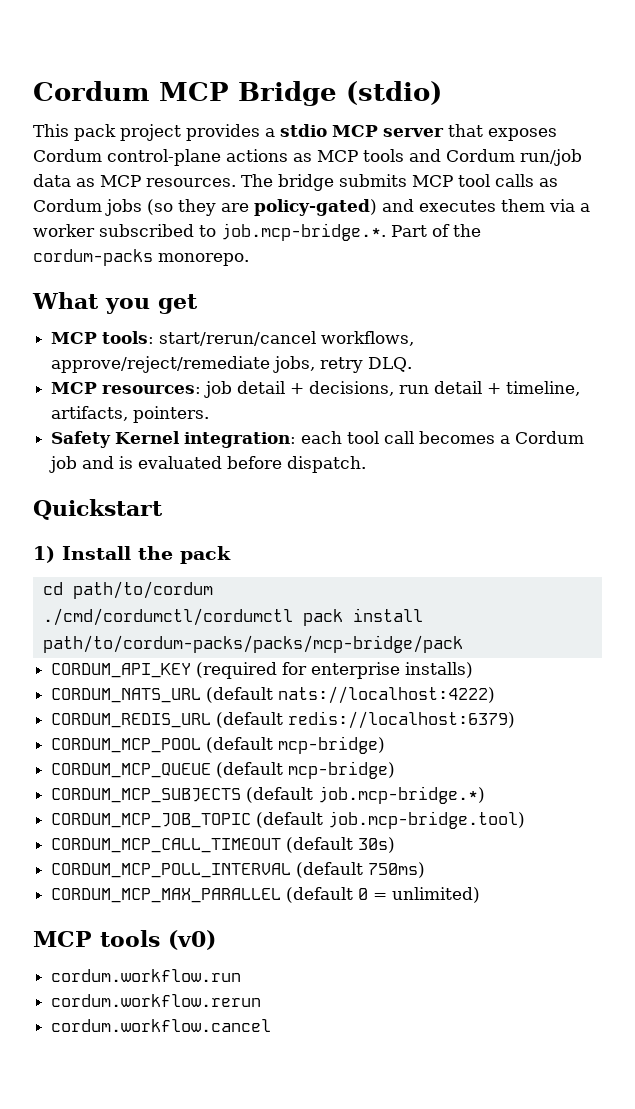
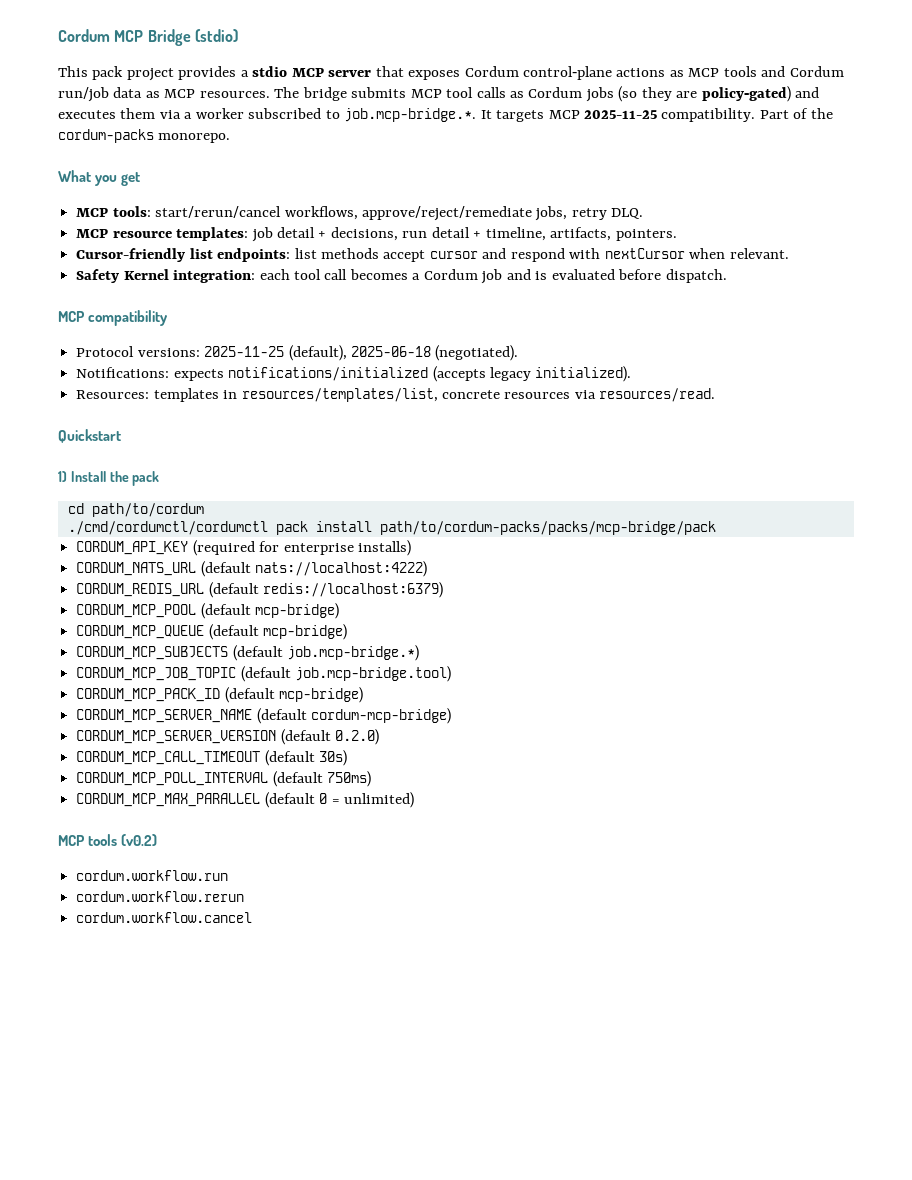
(386, 232) none -> [480,108,756,122] It targets MCP 2025-11-25 compatibility.
[102,385,202,394] resources: -> [112,227,249,241] resource templates:
(210, 414) none -> [76,248,789,262] // Cursor-friendly list endpoints: list methods accept cursor and respond with nextCursor when relevant.
(367, 464) none -> [58,310,169,326] [76,345,519,361] [76,366,632,382] [76,388,716,402] // MCP compatibility // Protocol versions: 2025-11-25 (default), 2025-06-18 (negotiated). // Notifications: expects notifications/initialized (accepts legacy initialized). // Resources: templates in resources/templates/list, concrete resources via resources/read.
(526, 820) none -> [76,687,364,703] [76,708,452,724] [76,729,380,745] // CORDUM_MCP_PACK_ID (default mcp-bridge) // CORDUM_MCP_SERVER_NAME (default cordum-mcp-bridge) // CORDUM_MCP_SERVER_VERSION (default 0.2.0)
[168,930,216,950] (v0) -> [121,834,158,846] (v0.2)

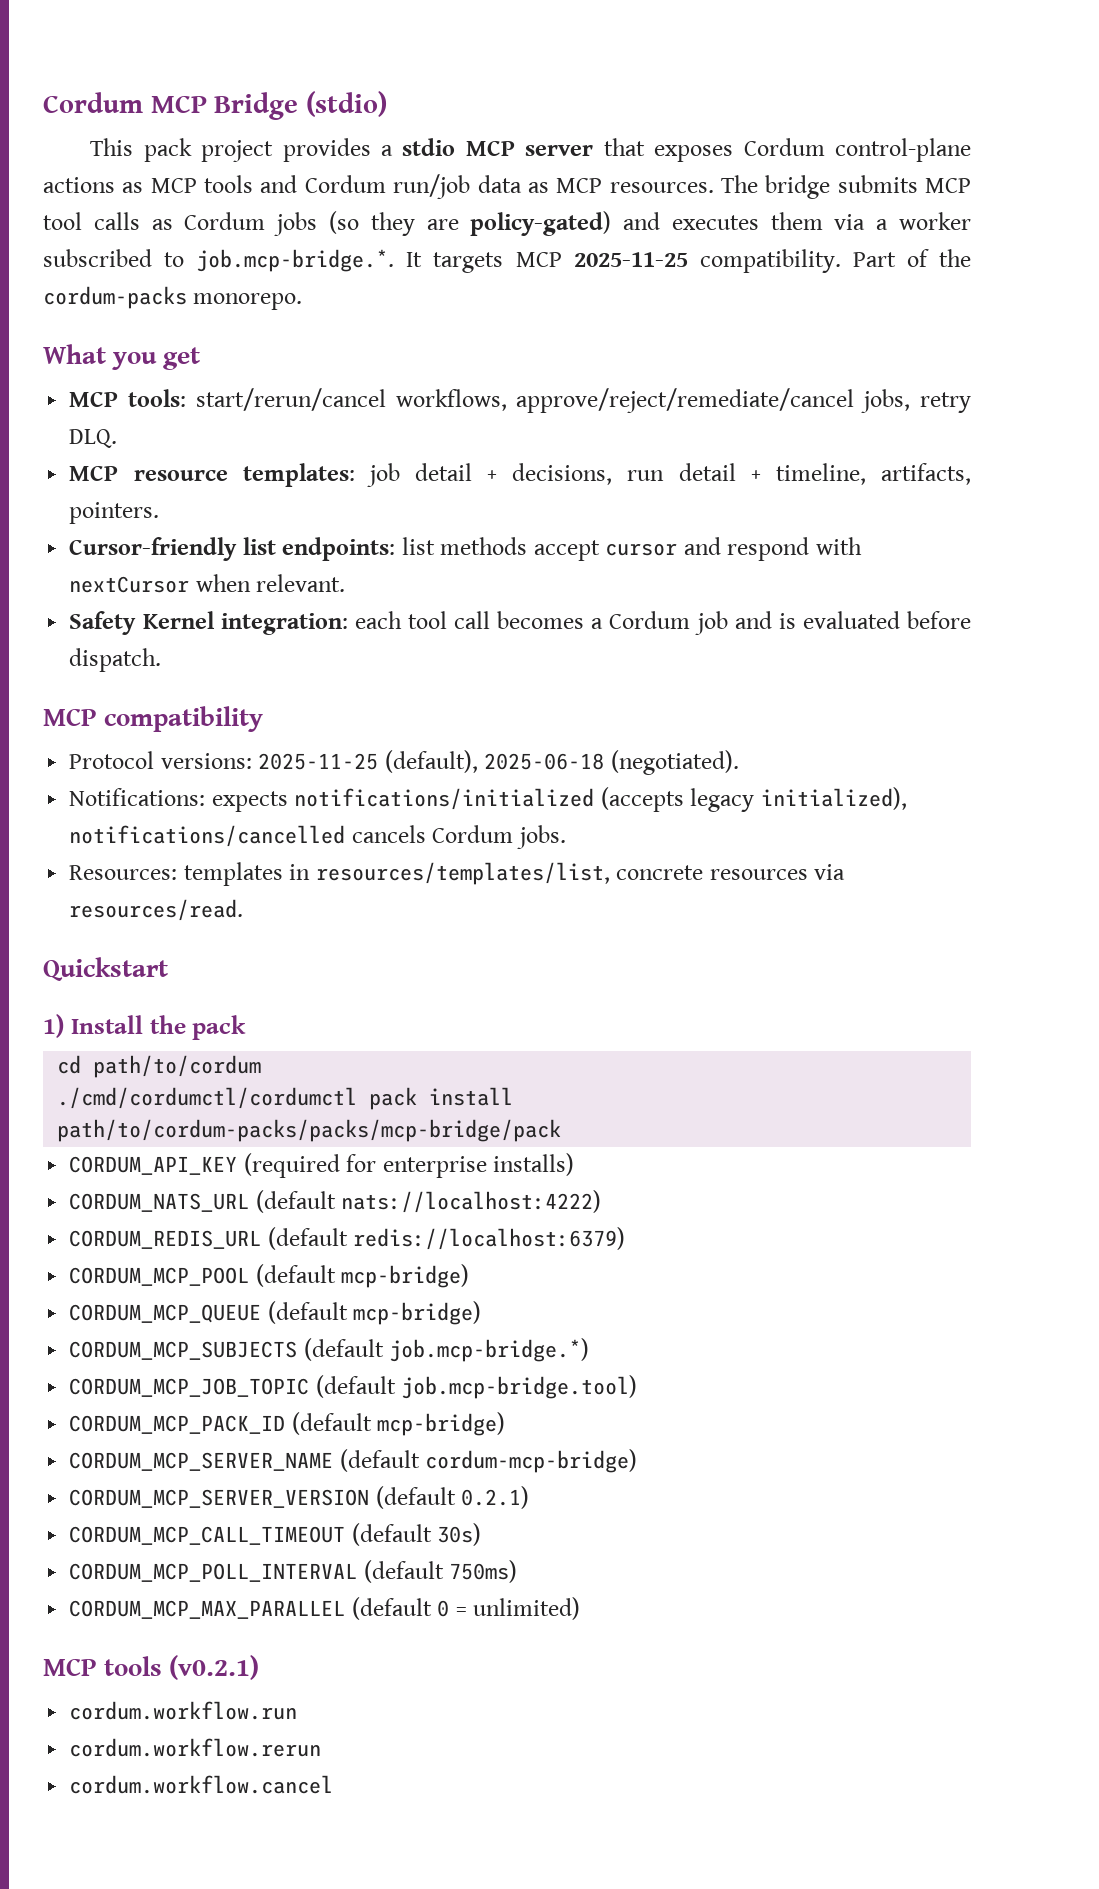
[361,206,532,221] approve/reject/remediate -> [516,388,855,413] approve/reject/remediate/cancel
[535,366,632,382] initialized). -> [760,787,907,810] [69,825,566,849] initialized), notifications/cancelled cancels Cordum jobs.
[335,729,380,745] 0.2.0) -> [461,1486,530,1509] 0.2.1)
[121,834,158,846] (v0.2) -> [169,1655,260,1680] (v0.2.1)

